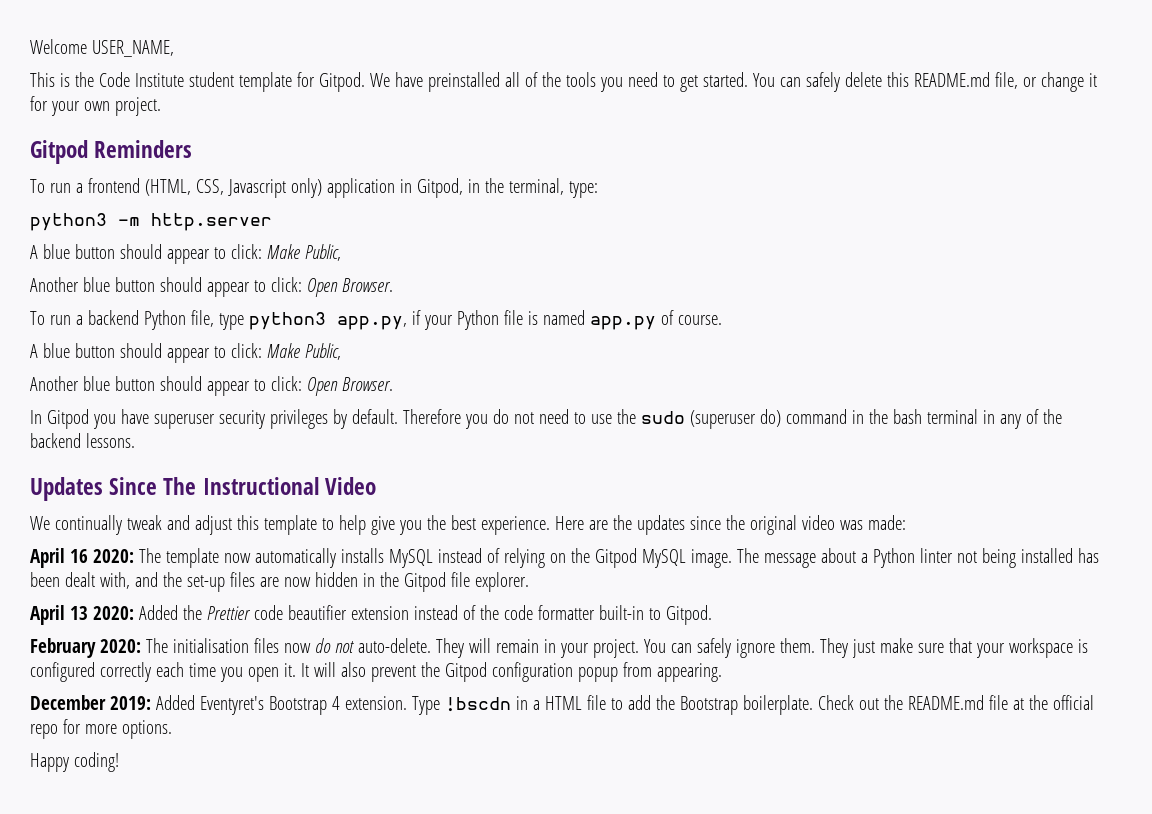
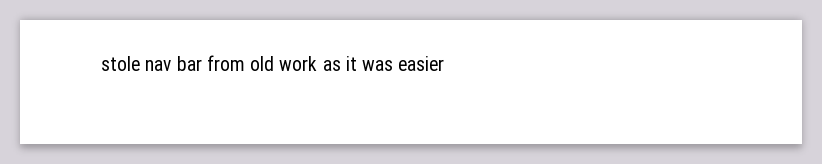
[30,39,174,57] [30,72,1097,92] [30,96,161,116] [30,140,193,164] [30,178,598,198] [30,213,272,231] [30,244,341,264] [30,277,393,297] [30,310,722,330] [30,343,341,363] [30,376,393,396] [30,409,1062,429] [30,433,135,448] [30,477,376,501] [30,515,906,535] [30,548,1099,568] [30,572,529,592] [30,605,712,625] [30,638,1088,658] [30,662,722,682] [30,695,1094,715] [30,719,172,739] [30,752,119,772] Welcome USER_NAME, // This is the Code Institute student template for Gitpod. We have preinstalled all of the tools you need to get started. You can safely delete this README.md file, or change it for your own project. // Gitpod Reminders // To run a frontend (HTML, CSS, Javascript only) application in Gitpod, in the terminal, type: // python3 -m http.server // A blue button should appear to click: Make Public, // Another blue button should appear to click: Open Browser. // To run a backend Python file, type python3 app.py, if your Python file is named app.py of course. // A blue button should appear to click: Make Public, // Another blue button should appear to click: Open Browser. // In Gitpod you have superuser security privileges by default. Therefore you do not need to use the sudo (superuser do) command in the bash terminal in any of the backend lessons. // Updates Since The Instructional Video // We continually tweak and adjust this template to help give you the best experience. Here are the updates since the original video was made: // April 16 2020: The template now automatically installs MySQL instead of relying on the Gitpod MySQL image. The message about a Python linter not being installed has been dealt with, and the set-up files are now hidden in the Gitpod file explorer. // April 13 2020: Added the Prettier code beautifier extension instead of the code formatter built-in to Gitpod. // February 2020: The initialisation files now do not auto-delete. They will remain in your project. You can safely ignore them. They just make sure that your workspace is configured correctly each time you open it. It will also prevent the Gitpod configuration popup from appearing. // December 2019: Added Eventyret's Bootstrap 4 extension. Type !bscdn in a HTML file to add the Bootstrap boilerplate. Check out the README.md file at the official repo for more options. // Happy coding! -> [101,55,445,71] stole nav bar from old work as it was easier

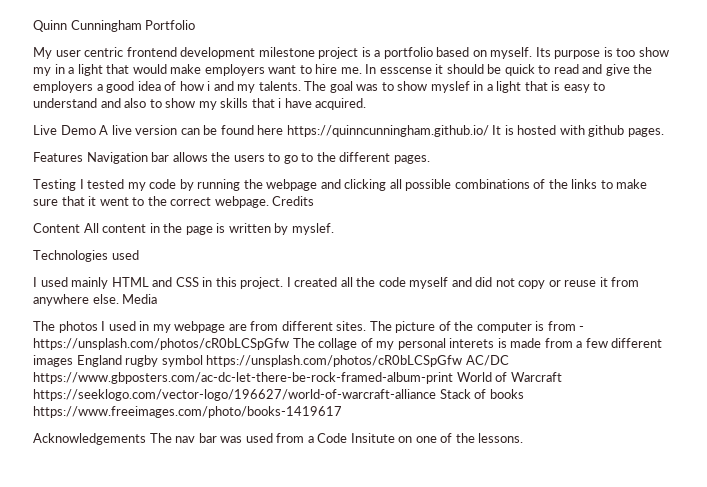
[101,55,445,71] stole nav bar from old work as it was easier -> [33,20,196,32] [33,47,669,59] [33,64,653,76] [33,81,606,93] [33,98,367,110] [33,125,664,137] [33,152,430,164] [33,179,648,191] [33,196,315,208] [33,223,334,235] [33,250,139,262] [33,277,640,289] [33,294,158,306] [33,321,585,333] [33,338,663,350] [33,355,509,367] [33,372,562,384] [33,389,524,401] [33,406,342,418] [33,433,524,445] Quinn Cunningham Portfolio // My user centric frontend development milestone project is a portfolio based on myself. Its purpose is too show my in a light that would make employers want to hire me. In esscense it should be quick to read and give the employers a good idea of how i and my talents. The goal was to show myslef in a light that is easy to understand and also to show my skills that i have acquired. // Live Demo A live version can be found here https://quinncunningham.github.io/ It is hosted with github pages. // Features Navigation bar allows the users to go to the different pages. // Testing I tested my code by running the webpage and clicking all possible combinations of the links to make sure that it went to the correct webpage. Credits // Content All content in the page is written by myslef. // Technologies used // I used mainly HTML and CSS in this project. I created all the code myself and did not copy or reuse it from anywhere else. Media // The photos I used in my webpage are from different sites. The picture of the computer is from - https://unsplash.com/photos/cR0bLCSpGfw The collage of my personal interets is made from a few different images England rugby symbol https://unsplash.com/photos/cR0bLCSpGfw AC/DC https://www.gbposters.com/ac-dc-let-there-be-rock-framed-album-print World of Warcraft https://seeklogo.com/vector-logo/196627/world-of-warcraft-alliance Stack of books https://www.freeimages.com/photo/books-1419617 // Acknowledgements The nav bar was used from a Code Insitute on one of the lessons.

